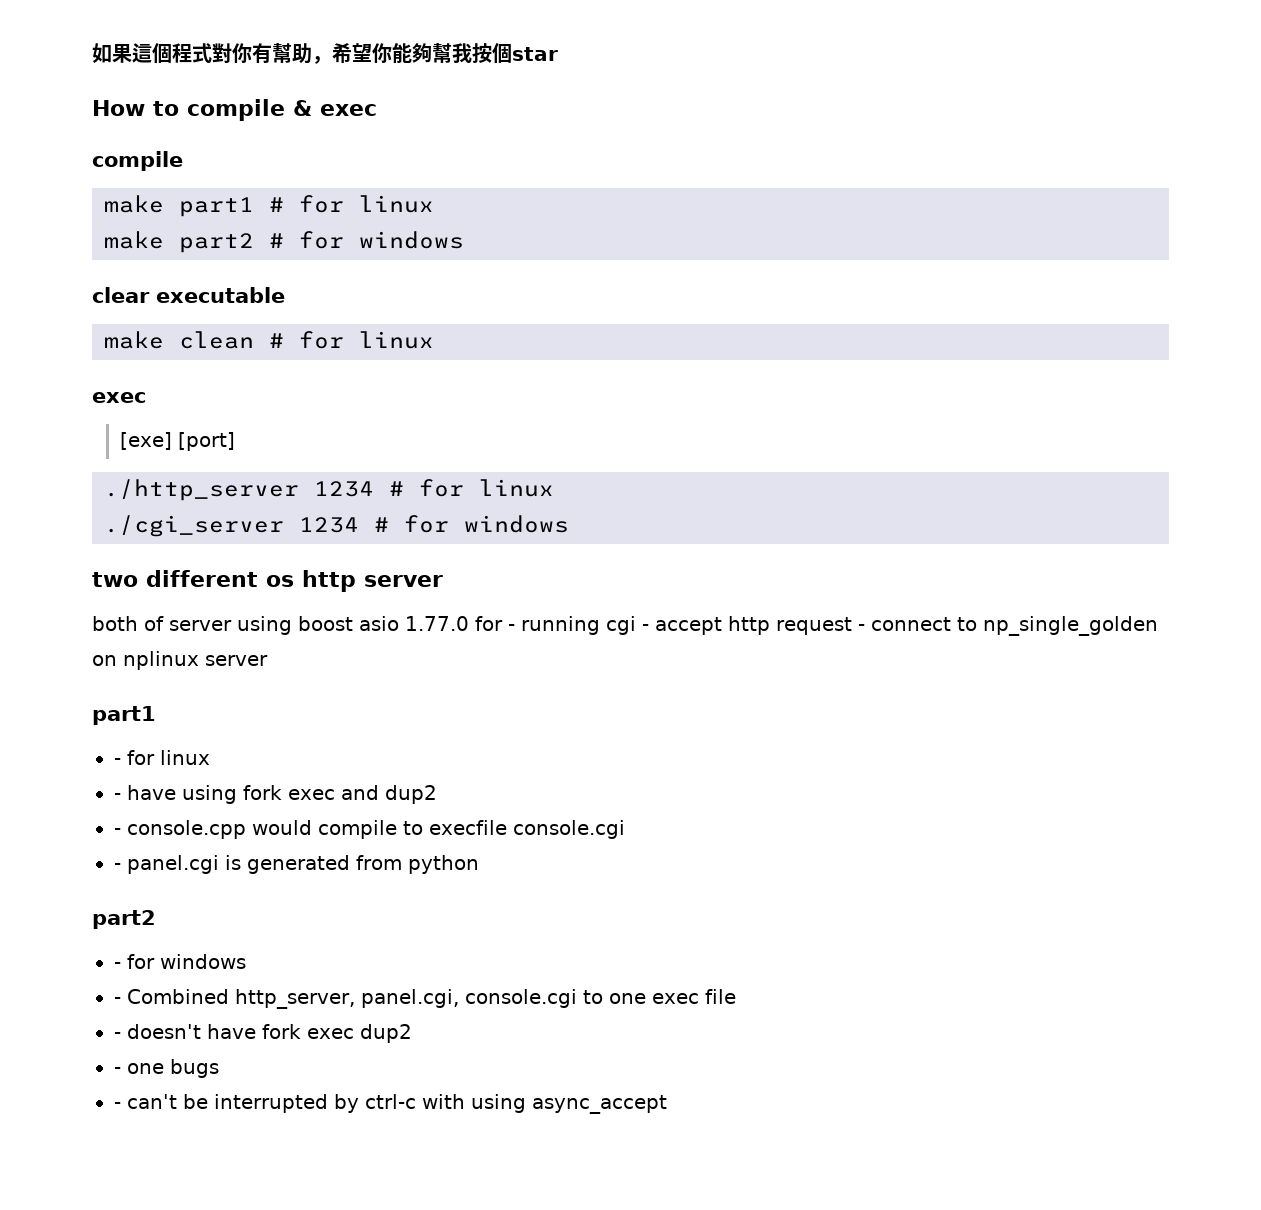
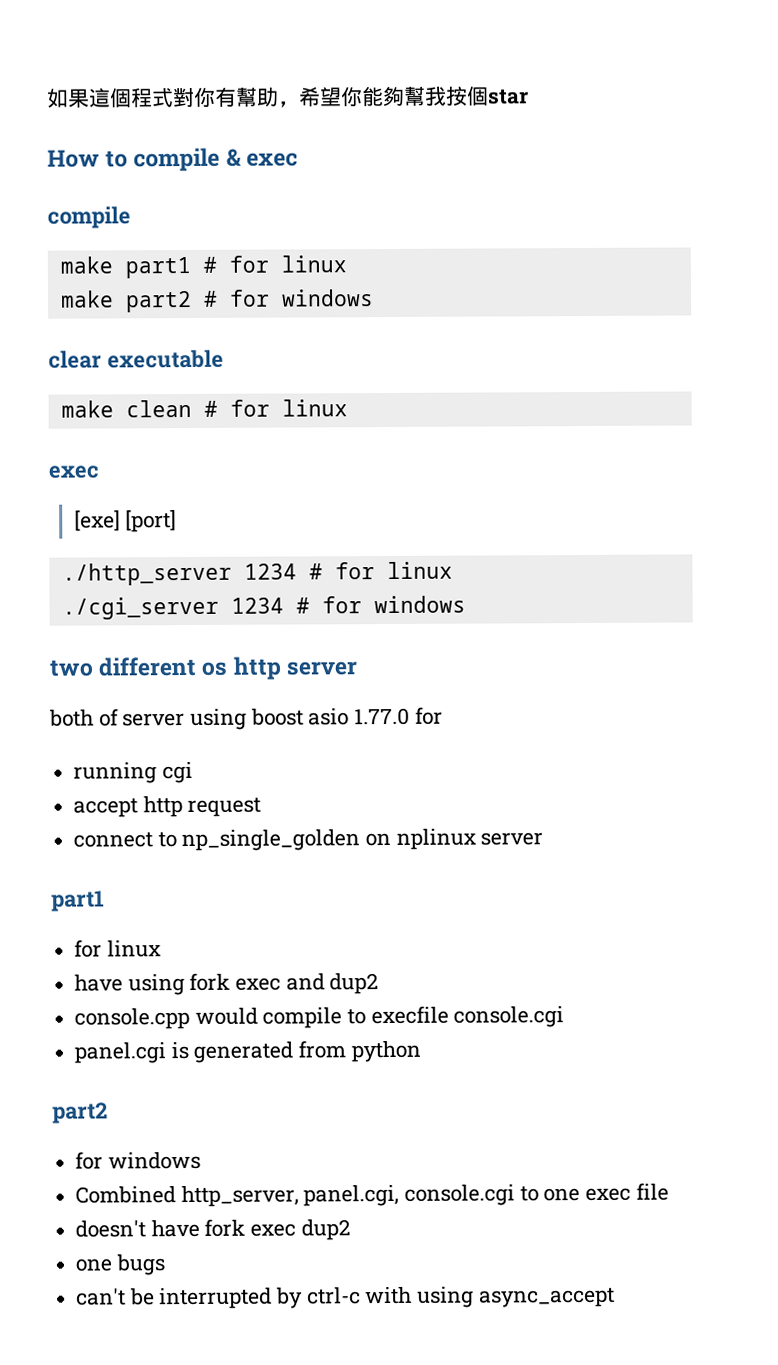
[508,624,515,631] - -> (443, 715) //
[642,624,649,631] - -> (193, 772) //
[858,624,865,631] - -> (262, 807) //
[114,750,210,765] [114,793,121,800] - for linux // - -> [74,939,161,958] for linux //
[114,828,121,835] - -> (380, 984) none
[114,863,121,870] - -> (565, 1017) none
[114,954,246,969] [114,997,121,1004] - for windows // - -> [75,1151,201,1170] for windows //
[114,1032,121,1039] - -> (669, 1191) none
[114,1067,121,1074] - -> (351, 1230) none
[114,1102,121,1109] - -> (165, 1265) none

